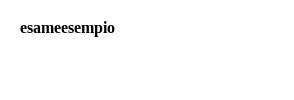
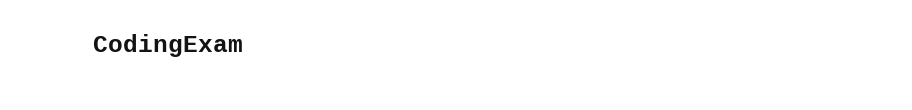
[20,21,115,37] esameesempio -> [93,34,243,57] CodingExam

